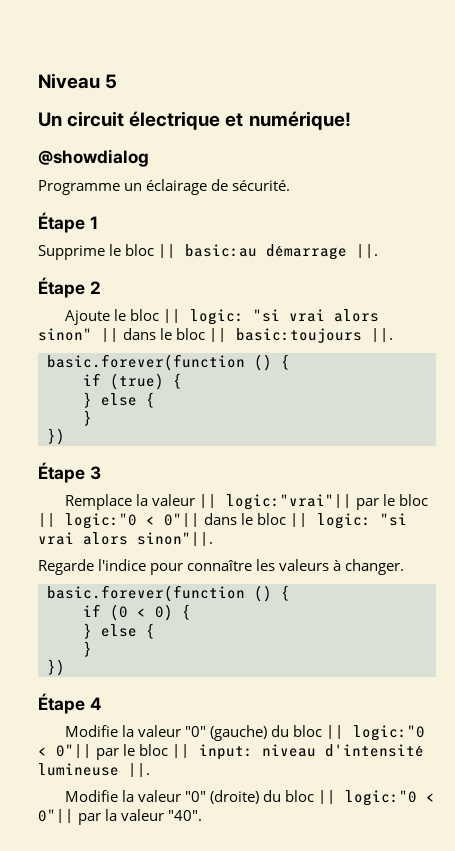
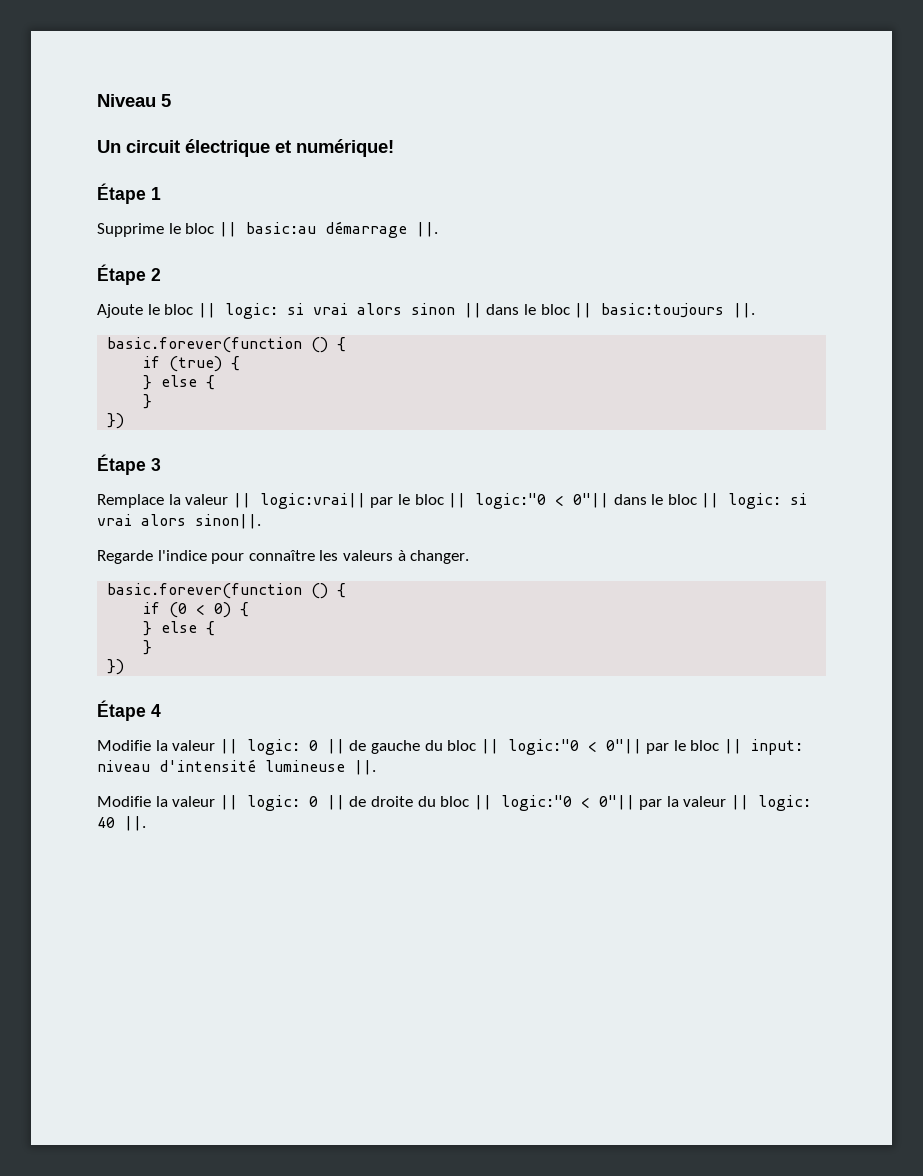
[38,149,149,167] [38,179,291,195] // @showdialog // Programme un éclairage de sécurité. -> (394, 148) none
[253,309,380,322] [38,328,92,341] "si vrai alors sinon" -> [286,303,455,315] si vrai alors sinon
[226,494,353,510] logic:"vrai"|| -> [259,493,366,509] logic:vrai||
[380,513,408,526] [38,532,213,546] "si vrai alors sinon"||. -> [790,493,808,505] [97,514,261,529] si vrai alors sinon||.
[185,725,268,741] "0" (gauche) -> [219,739,420,755] || logic: 0 || de gauche
[185,790,260,804] "0" (droite) -> [219,795,413,811] || logic: 0 || de droite
[168,810,203,821] "40". -> [731,795,812,811] [97,816,146,831] || logic: 40 ||.

